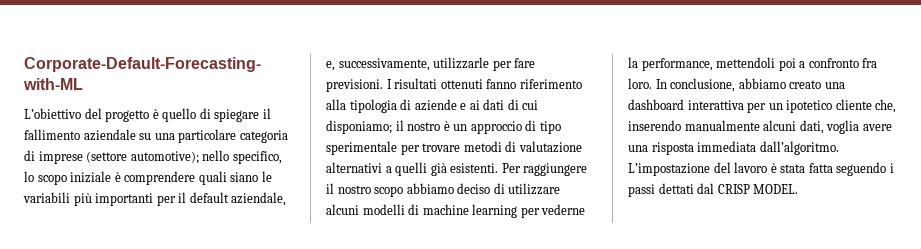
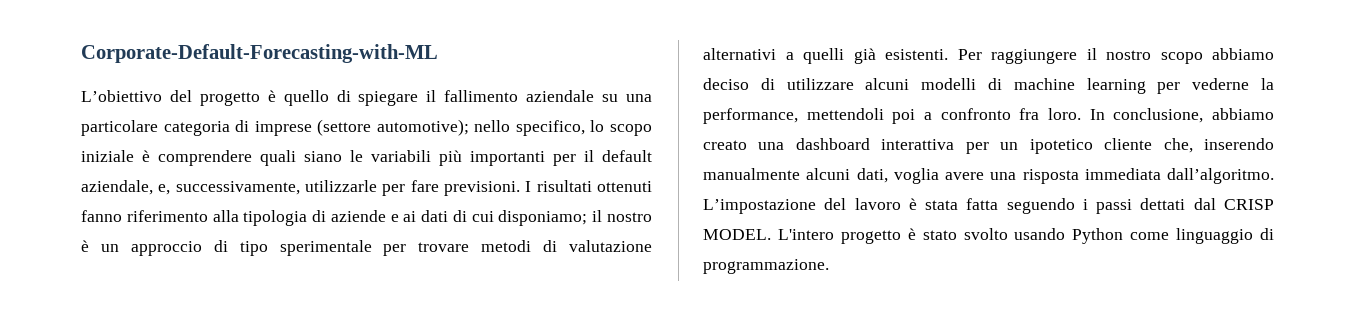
(799, 189) none -> [777,228,1274,244] [703,259,829,274] L'intero progetto è stato svolto usando Python come linguaggio di programmazione.

